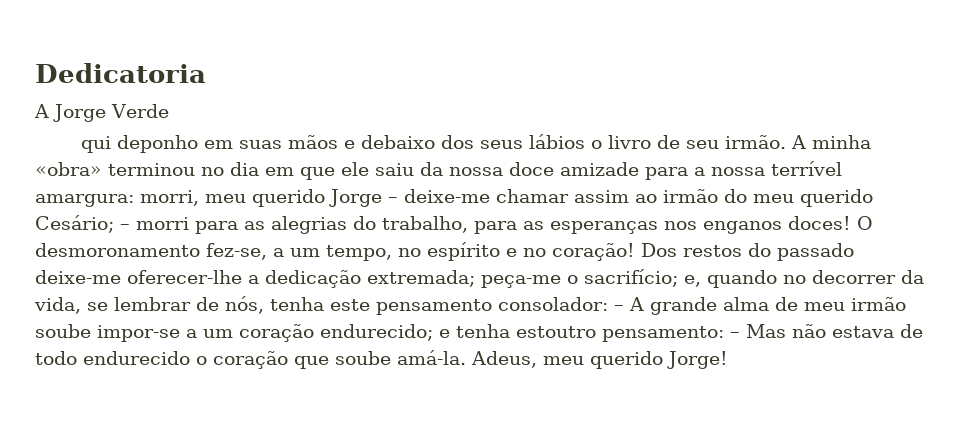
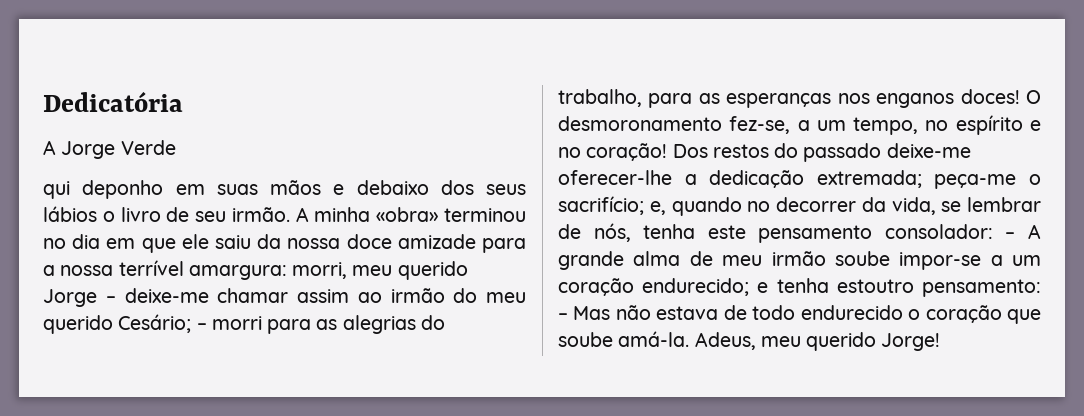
[35,63,206,83] Dedicatoria -> [43,91,183,112] Dedicatória

